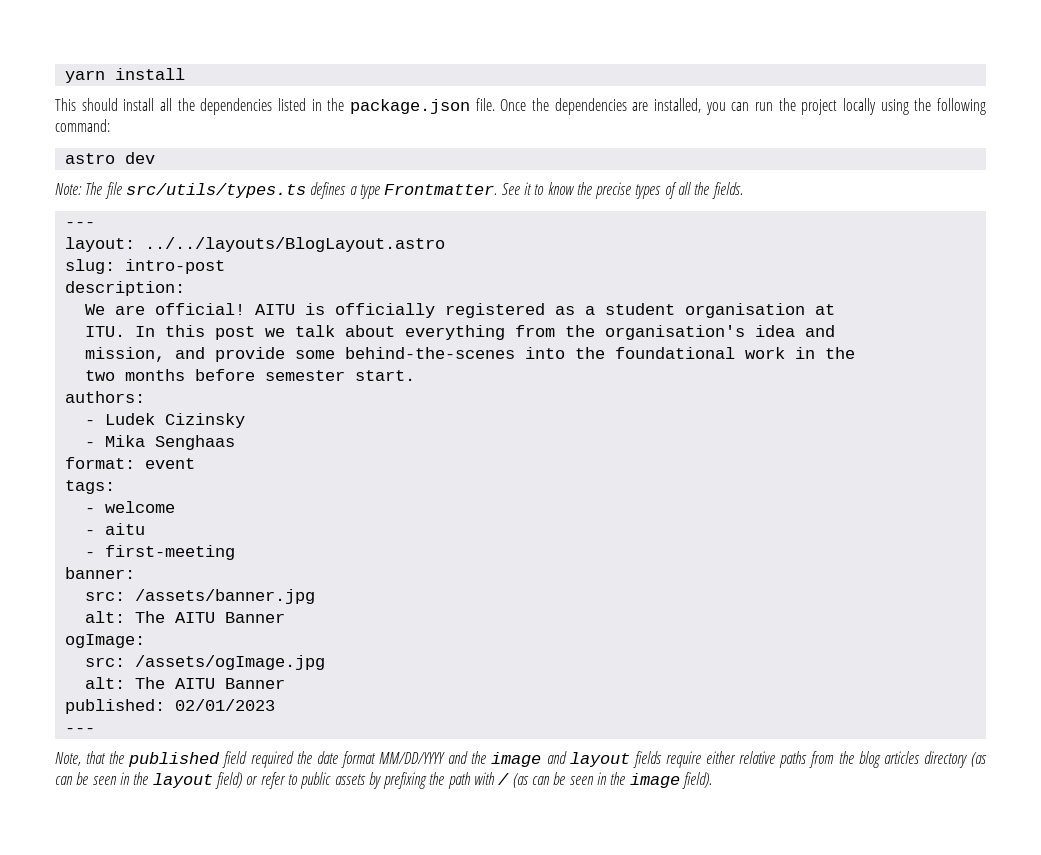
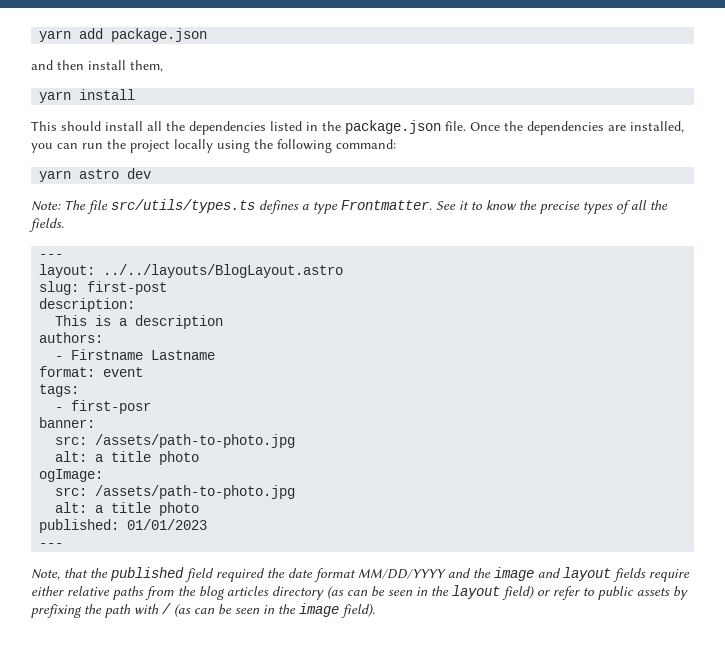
[64,70,105,83] yarn -> [39,28,208,42] [31,60,163,72] [39,91,72,103] yarn add package.json // and then install them, // yarn
(110, 125) none -> [39,170,72,182] yarn
[124,259,225,274] intro-post -> [87,281,168,295] first-post
[84,303,835,318] [84,325,835,340] [84,347,855,362] [84,369,415,381] [64,391,145,403] [84,413,245,428] [84,435,235,450] We are official! AITU is officially registered as a student organisation at // ITU. In this post we talk about everything from the organisation's idea and // mission, and provide some behind-the-scenes into the foundational work in the // two months before semester start. // authors: // - Ludek Cizinsky // - Mika Senghaas -> [55,315,224,329] [39,332,104,343] [55,349,216,360] This is a description // authors: // - Firstname Lastname
[104,501,175,513] [84,523,145,535] [84,545,235,560] welcome // - aitu // - first-meeting -> [71,400,152,414] first-posr
[134,589,315,604] [84,611,285,623] /assets/banner.jpg // alt: The AITU Banner -> [95,434,296,448] [55,451,200,465] /assets/path-to-photo.jpg // alt: a title photo
[134,655,325,670] [84,677,285,689] /assets/ogImage.jpg // alt: The AITU Banner -> [95,485,296,499] [55,502,200,516] /assets/path-to-photo.jpg // alt: a title photo
[174,699,275,711] 02/01/2023 -> [127,519,208,530] 01/01/2023

